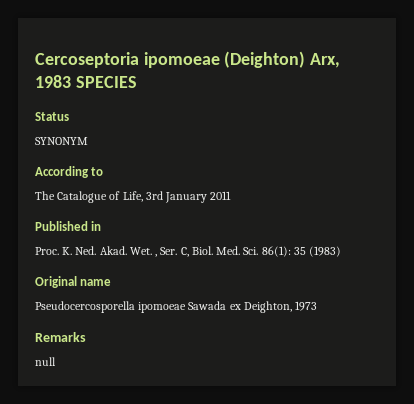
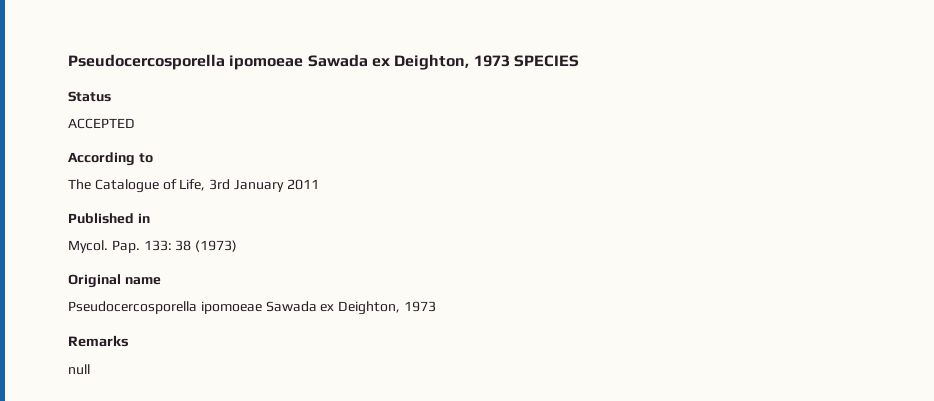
[35,51,341,68] [35,75,71,88] Cercoseptoria ipomoeae (Deighton) Arx, 1983 -> [68,54,510,70] Pseudocercosporella ipomoeae Sawada ex Deighton, 1973
[35,137,88,145] SYNONYM -> [68,118,135,129] ACCEPTED
[35,246,342,257] Proc. K. Ned. Akad. Wet. , Ser. C, Biol. Med. Sci. 86(1): 35 (1983) -> [68,240,238,253] Mycol. Pap. 133: 38 (1973)

